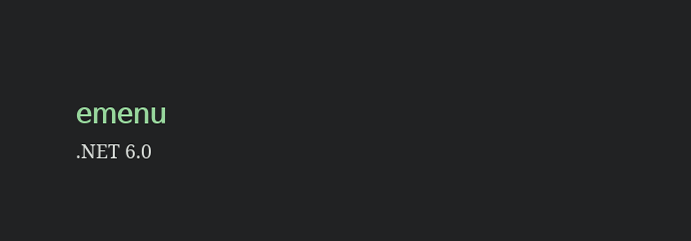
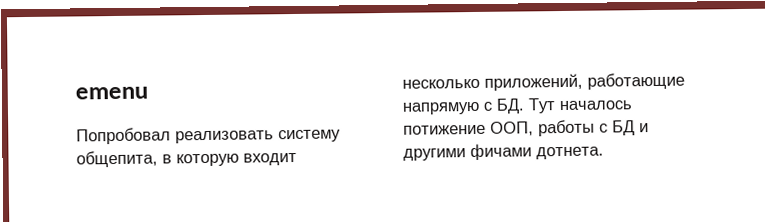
[75,144,153,159] .NET 6.0 -> [76,127,341,145] [76,150,297,168] [402,72,685,91] [402,98,632,115] [403,119,649,137] [403,143,604,161] Попробовал реализовать систему общепита, в которую входит несколько приложений, работающие напрямую с БД. Тут началось потижение ООП, работы с БД и другими фичами дотнета.

